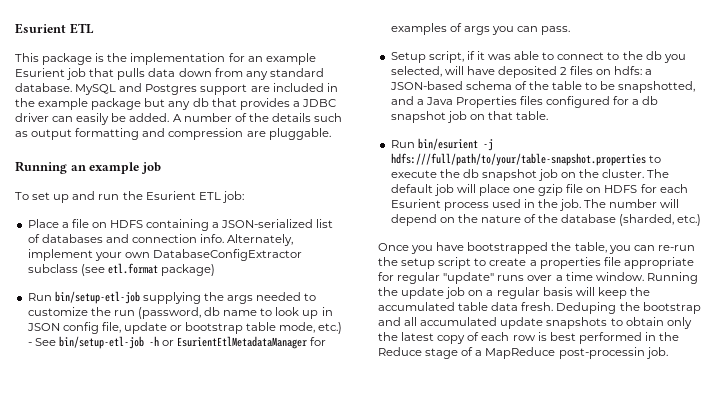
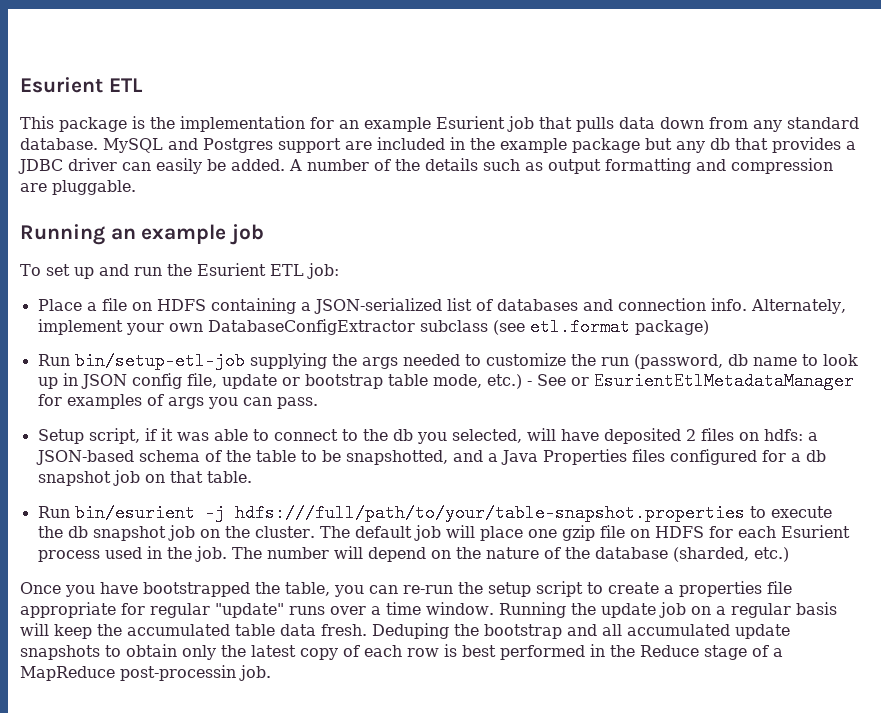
[58,336,159,349] bin/setup-etl-job -h -> (566, 380) none

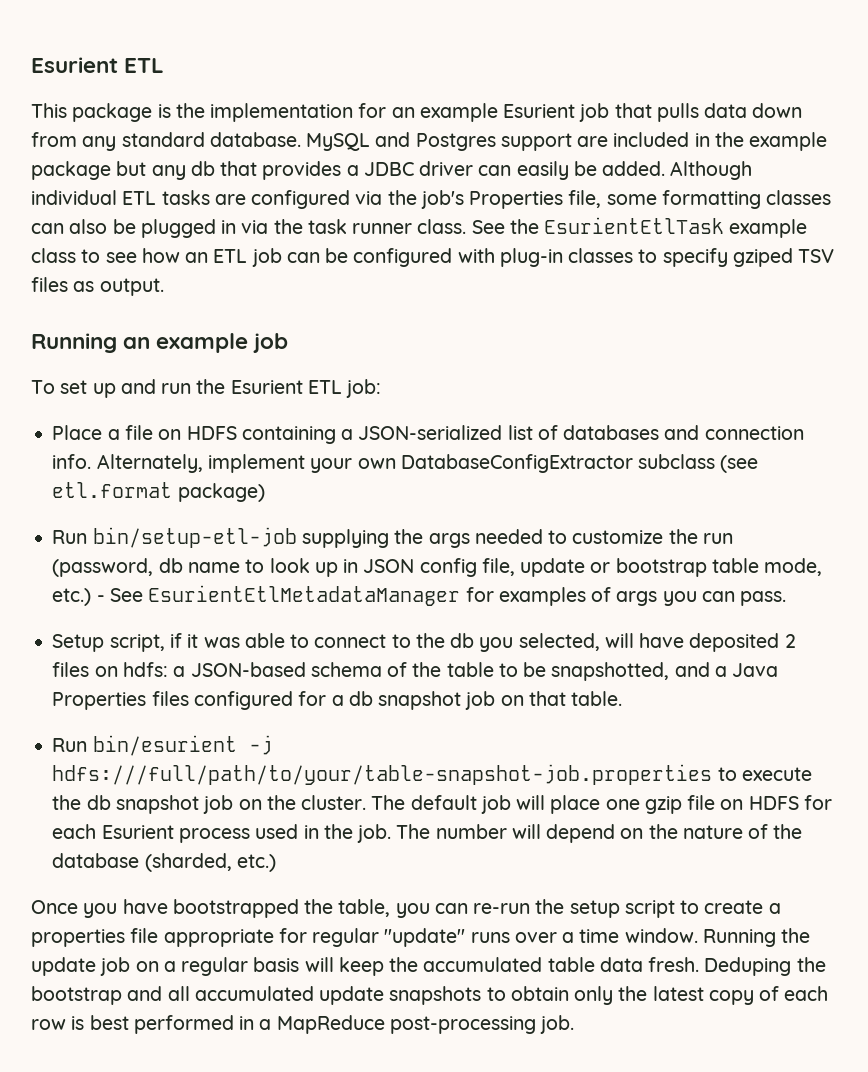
[289,158,833,174] [20,180,136,195] A number of the details such as output formatting and compression are pluggable. -> [670,161,753,180] [31,190,832,209] [31,217,808,238] [31,248,835,267] [31,277,164,296] Although individual ETL tasks are configured via the job's Properties file, some formatting classes can also be plugged in via the task runner class. See the EsurientEtlTask example class to see how an ETL job can be configured with plug-in classes to specify gziped TSV files as output.
[570,377,589,386] or -> (143, 595) none
[234,504,745,522] hdfs:///full/path/to/your/table-snapshot.properties -> [52,764,713,785] hdfs:///full/path/to/your/table-snapshot-job.properties
[610,645,769,660] the Reduce stage of -> (255, 1023) none
[120,665,236,681] post-processin -> [389,1016,536,1034] post-processing

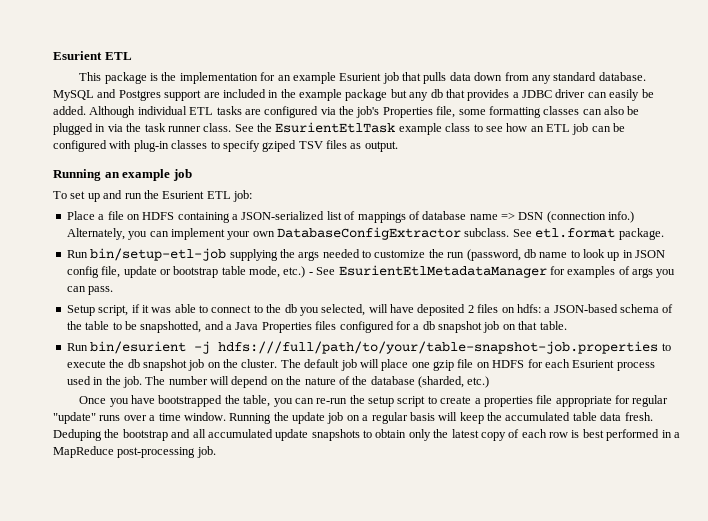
[563,425,804,440] [52,454,759,473] [52,482,265,502] databases and connection info. Alternately, implement your own DatabaseConfigExtractor subclass (see etl.format package) -> [357,211,635,223] [66,227,664,240] mappings of database name => DSN (connection info.) Alternately, you can implement your own DatabaseConfigExtractor subclass. See etl.format package.

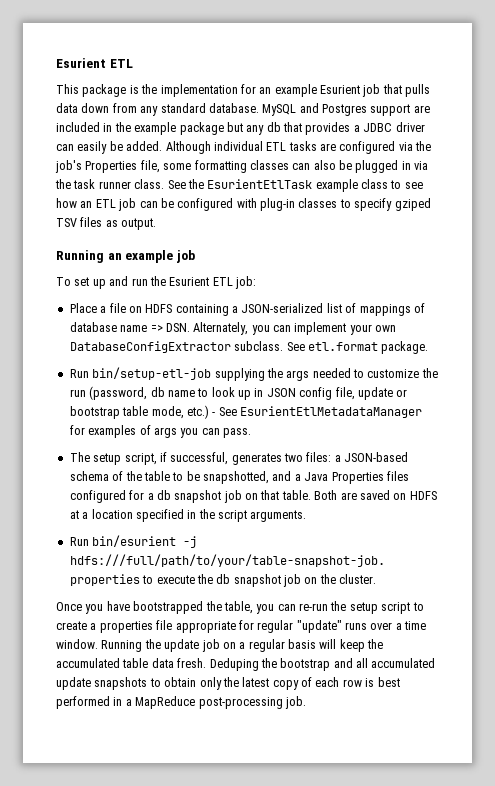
[518,211,635,223] DSN (connection info.) -> [165,323,190,332] DSN.
[66,304,541,316] Setup script, if it was able to connect to the db you selected, will have deposited 2 files on hdfs: -> [69,452,332,465] The setup script, if successful, generates two files:
(567, 325) none -> [314,490,437,500] [69,509,307,522] Both are saved on HDFS at a location specified in the script arguments.
[280,359,655,371] [66,376,490,388] The default job will place one gzip file on HDFS for each Esurient process used in the job. The number will depend on the nature of the database (sharded, etc.) -> (377, 579) none

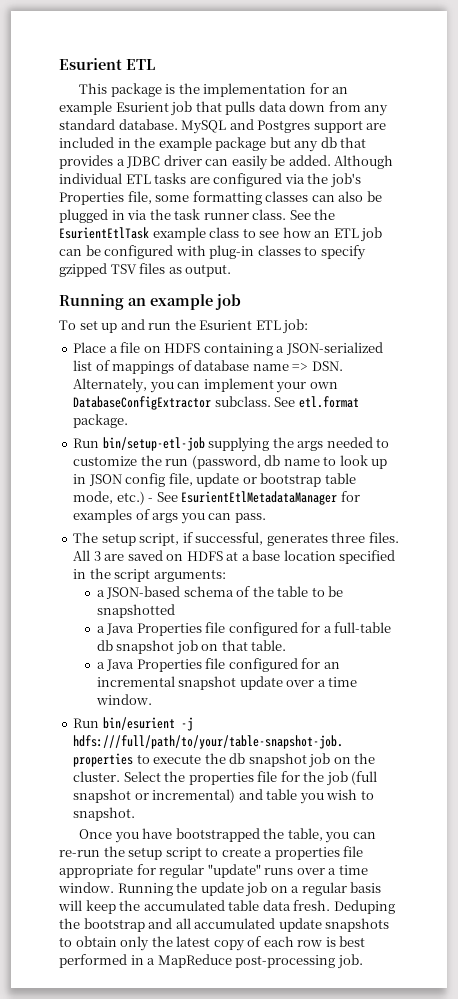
[394,198,431,211] gziped -> [59,263,107,277] gzipped
[284,452,332,462] two files: -> [331,532,399,543] [73,550,396,564] [73,568,226,582] three files. All 3 are saved on HDFS at a base location specified in the script arguments: //
[203,471,409,484] snapshotted, and a Java Properties files -> [96,604,175,618] [96,622,226,636] snapshotted // a Java Properties file
(154, 496) none -> [334,622,392,633] full-table
[314,490,437,500] [69,509,307,522] Both are saved on HDFS at a location specified in the script arguments. -> [96,658,340,672] [96,676,358,690] [95,694,152,705] // a Java Properties file configured for an incremental snapshot update over a time window.
(377, 579) none -> [123,771,378,786] [73,789,374,804] [73,807,136,821] Select the properties file for the job (full snapshot or incremental) and table you wish to snapshot.

